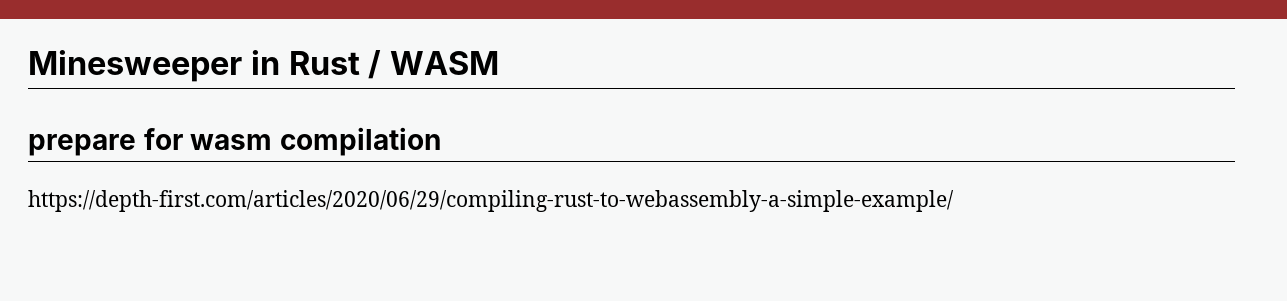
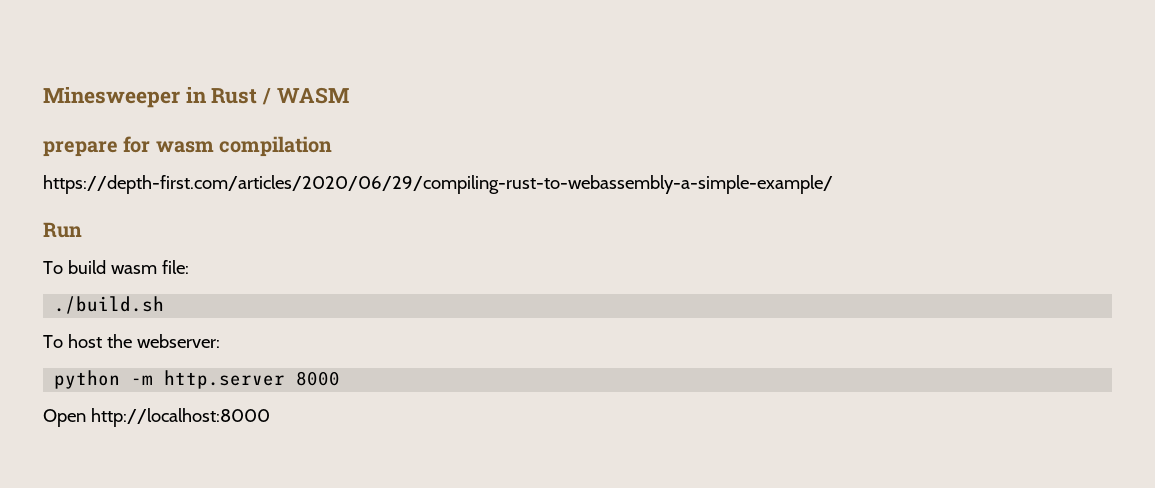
(954, 201) none -> [43,222,82,238] [43,260,189,274] [54,296,165,314] [43,334,220,348] [54,370,341,389] [43,408,270,427] // Run // To build wasm file: // ./build.sh // To host the webserver: // python -m http.server 8000 // Open http://localhost:8000

